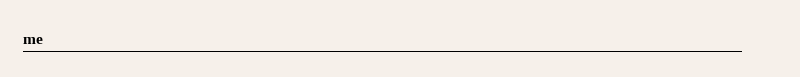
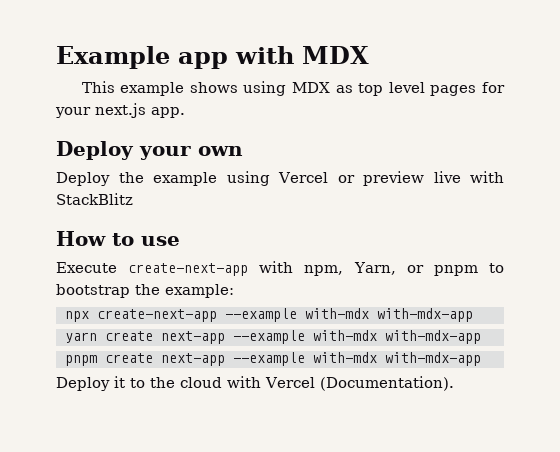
[23,37,43,44] me -> [56,46,369,69] [81,81,506,96] [55,103,185,118] [56,141,243,160] [56,171,504,186] [56,193,133,205] [56,231,180,246] [56,261,504,276] [56,284,234,298] [65,308,473,322] [65,330,481,344] [65,352,481,366] [56,376,454,391] Example app with MDX // This example shows using MDX as top level pages for your next.js app. // Deploy your own // Deploy the example using Vercel or preview live with StackBlitz // How to use // Execute create-next-app with npm, Yarn, or pnpm to bootstrap the example: // npx create-next-app --example with-mdx with-mdx-app // yarn create next-app --example with-mdx with-mdx-app // pnpm create next-app --example with-mdx with-mdx-app // Deploy it to the cloud with Vercel (Documentation).

